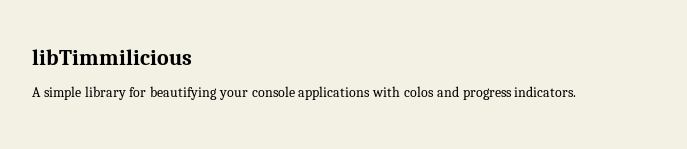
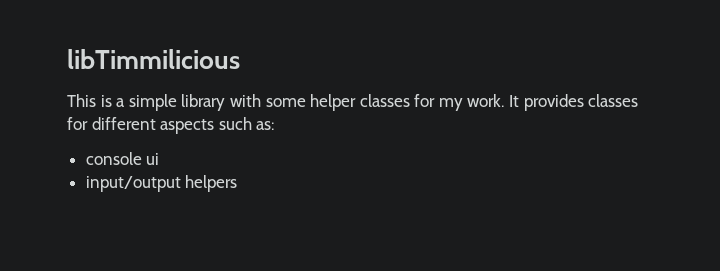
[32,86,577,100] A simple library for beautifying your console applications with colos and progress indicators. -> [67,94,639,111] [67,117,275,134] [85,152,160,165] [85,175,238,192] This is a simple library with some helper classes for my work. It provides classes for different aspects such as: // console ui // input/output helpers

